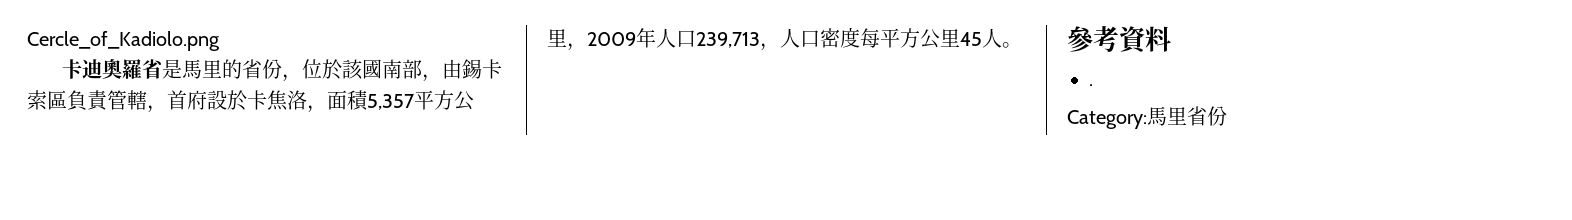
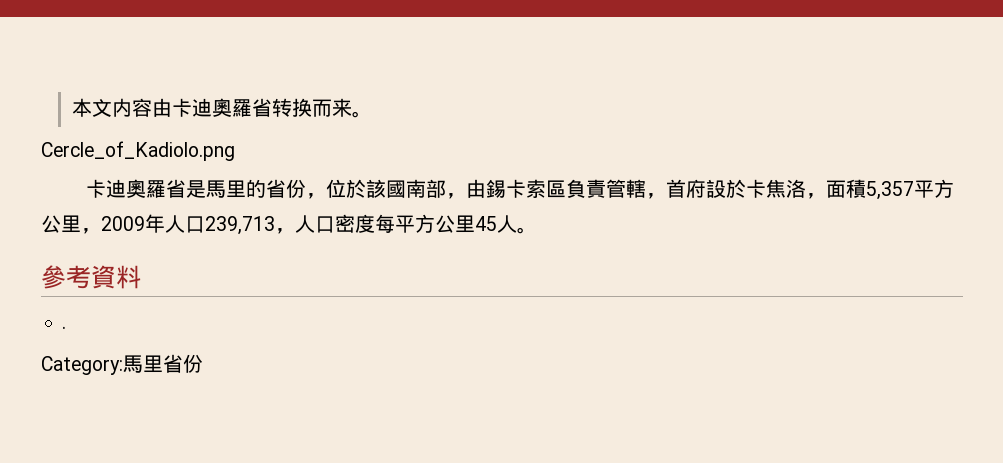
(27, 41) none -> [71,98,372,118] 本文内容由卡迪奧羅省转换而来。 //

